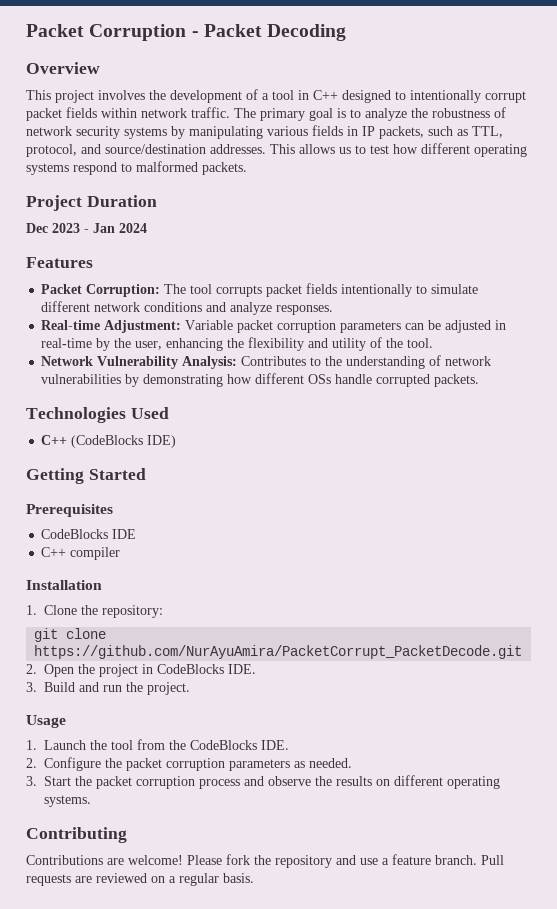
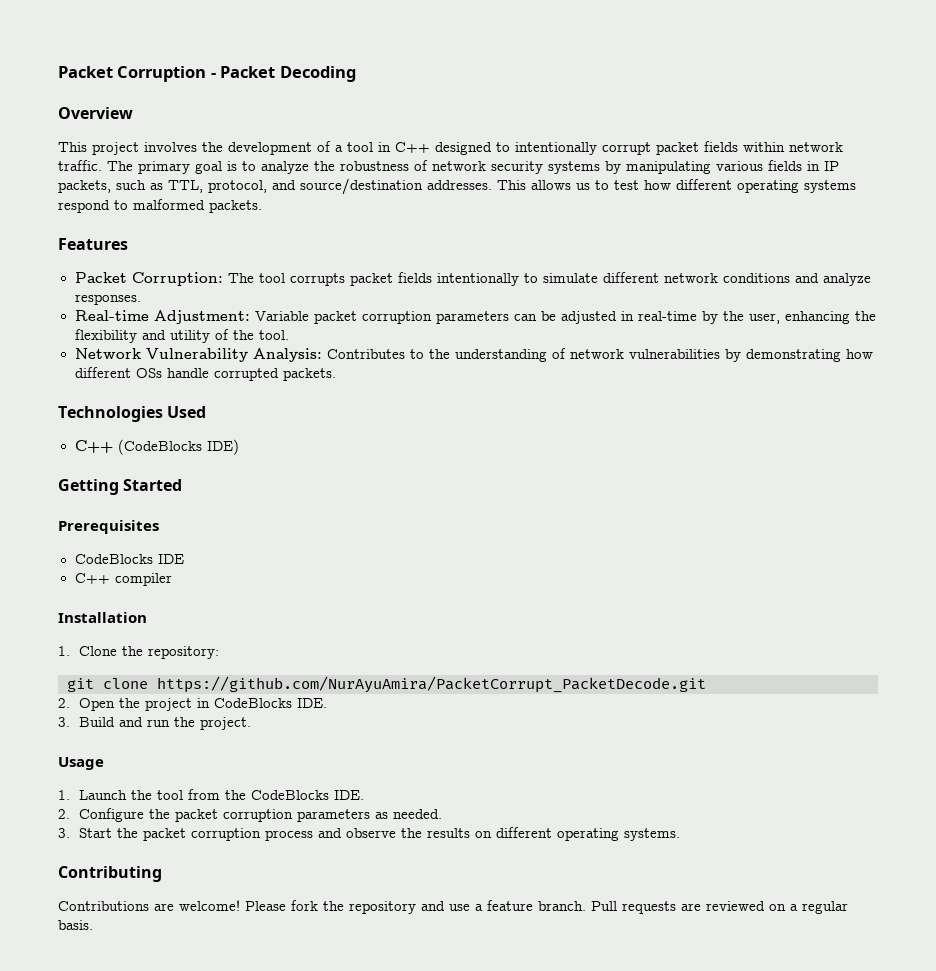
[26,195,157,211] [26,223,147,233] // Project Duration // Dec 2023 - Jan 2024 -> (262, 206) none

